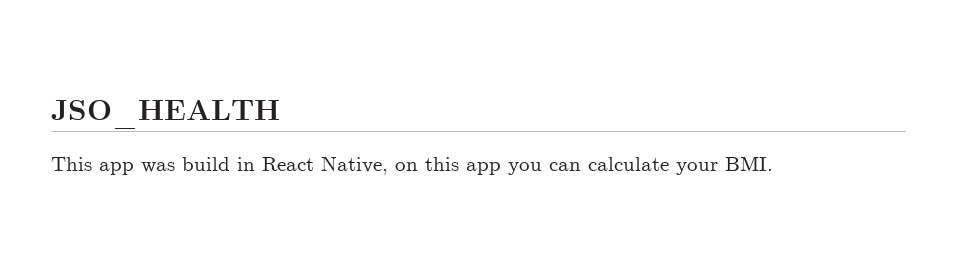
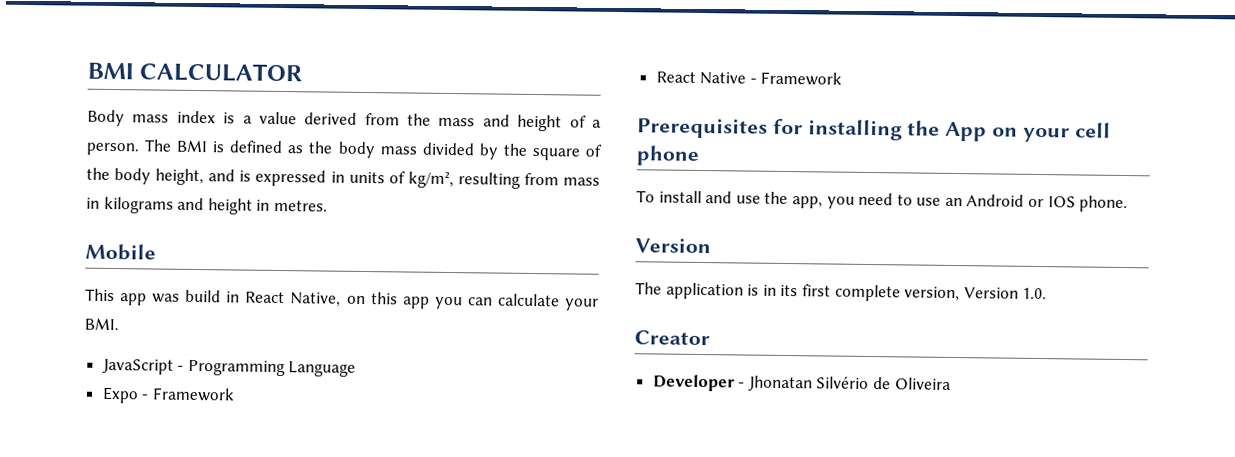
[51,100,280,129] JSO_HEALTH -> [87,62,303,83] [87,109,601,132] [86,139,602,161] [86,167,600,189] [86,196,328,215] [85,243,156,261] BMI CALCULATOR // Body mass index is a value derived from the mass and height of a person. The BMI is defined as the body mass divided by the square of the body height, and is expressed in units of kg/m², resulting from mass in kilograms and height in metres. // Mobile
(773, 163) none -> [101,358,357,377] [101,386,235,404] [655,71,843,86] [637,118,1111,143] [636,145,699,166] [636,190,1129,213] [635,238,711,254] [635,282,1048,302] [634,330,710,346] [652,374,951,392] // JavaScript - Programming Language // Expo - Framework // React Native - Framework // Prerequisites for installing the App on your cell phone // To install and use the app, you need to use an Android or IOS phone. // Version // The application is in its first complete version, Version 1.0. // Creator // Developer - Jhonatan Silvério de Oliveira

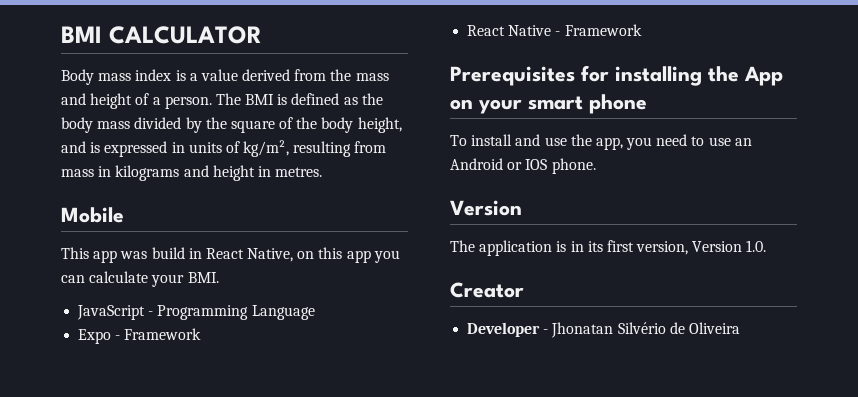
[1074,122,1111,138] cell -> [528,96,583,110] smart
[834,284,901,302] complete -> (634, 246) none

